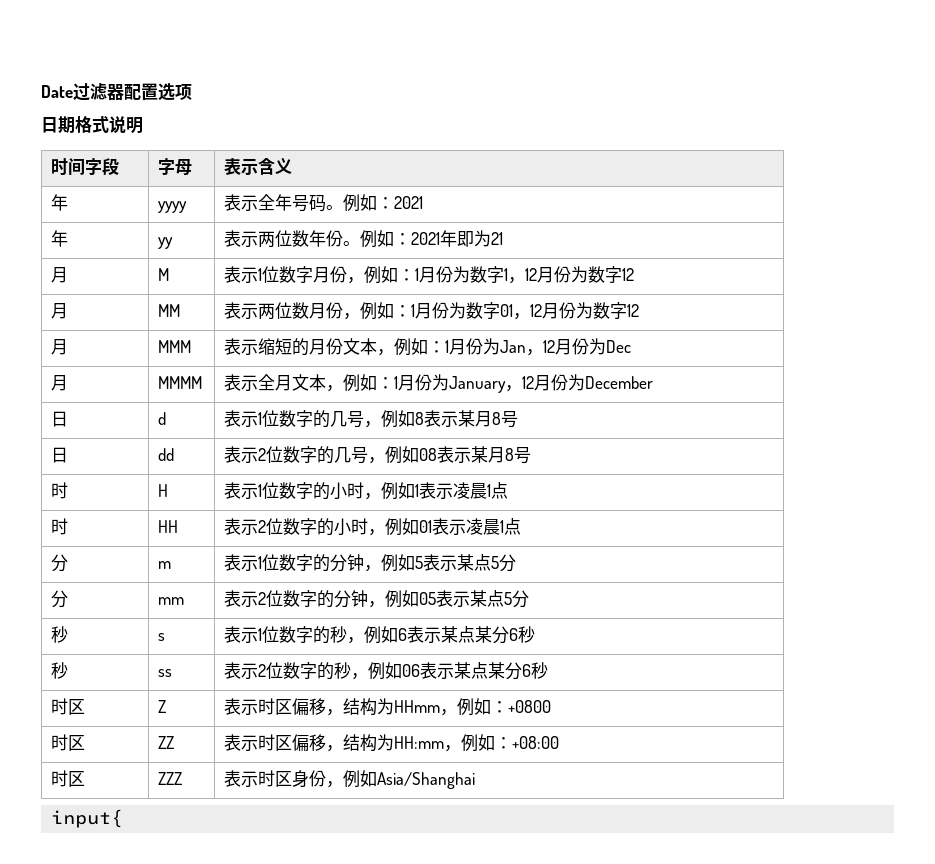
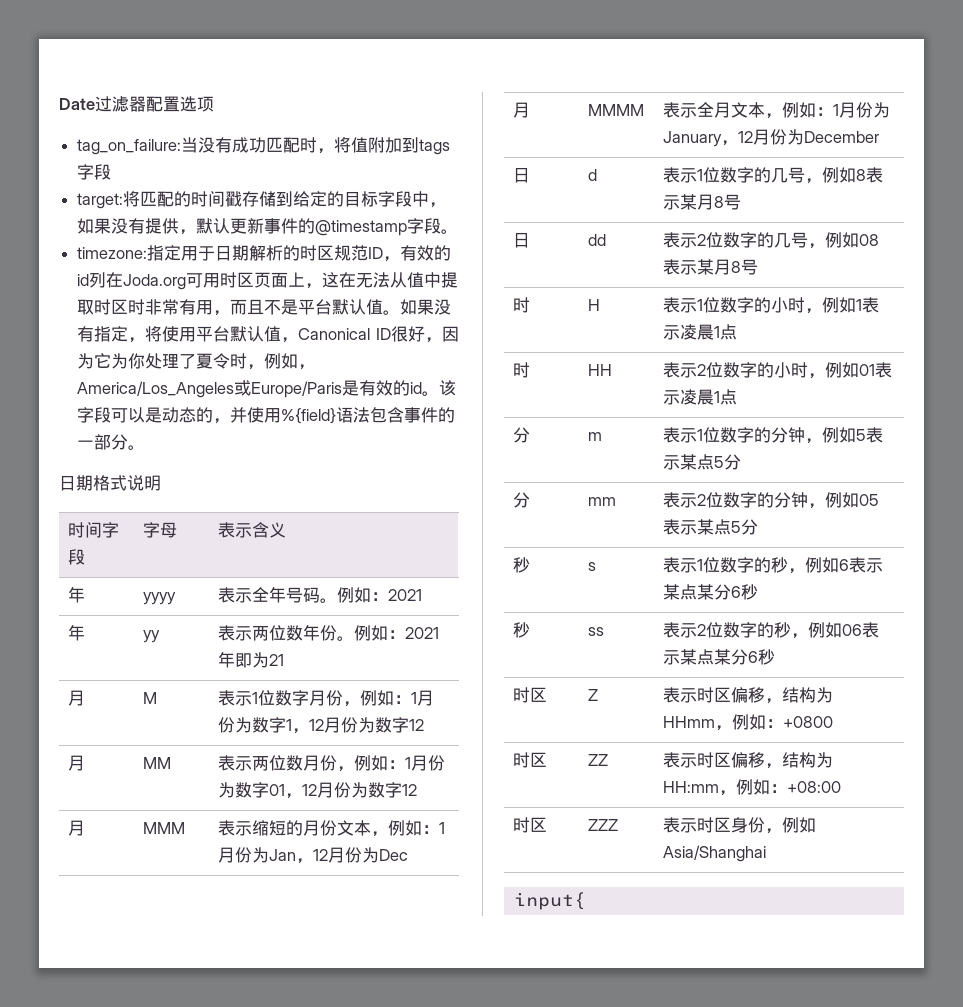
(192, 92) none -> [77,137,451,155] [77,164,112,180] [77,191,447,209] [77,218,459,236] [77,245,452,262] [77,272,459,290] [77,299,452,316] [77,326,459,343] [77,353,316,370] [77,380,457,398] [77,407,456,424] [77,434,146,450] // tag_on_failure:当没有成功匹配时，将值附加到tags字段 // target:将匹配的时间戳存储到给定的目标字段中，如果没有提供，默认更新事件的@timestamp字段。 // timezone:指定用于日期解析的时区规范ID，有效的id列在Joda.org可用时区页面上，这在无法从值中提取时区时非常有用，而且不是平台默认值。如果没有指定，将使用平台默认值，Canonical ID很好，因为它为你处理了夏令时，例如，America/Los_Angeles或Europe/Paris是有效的id。该字段可以是动态的，并使用%{field}语法包含事件的一部分。

